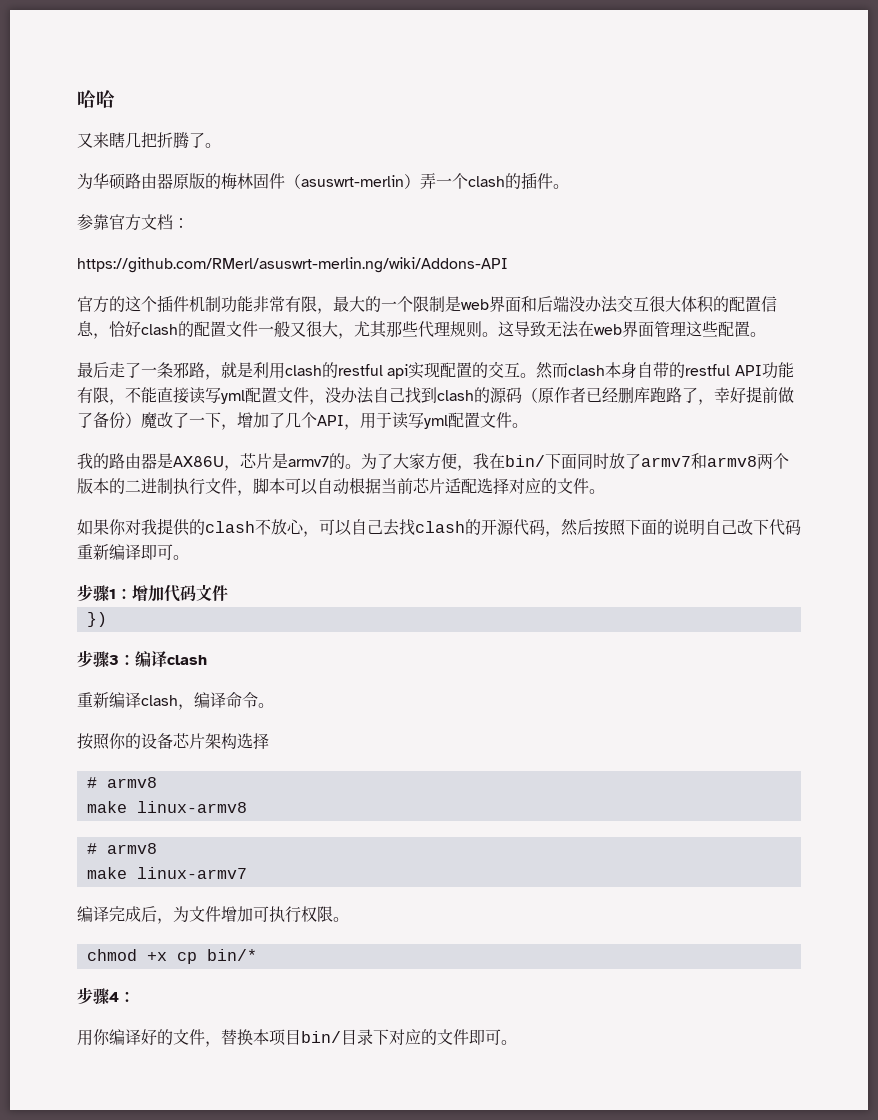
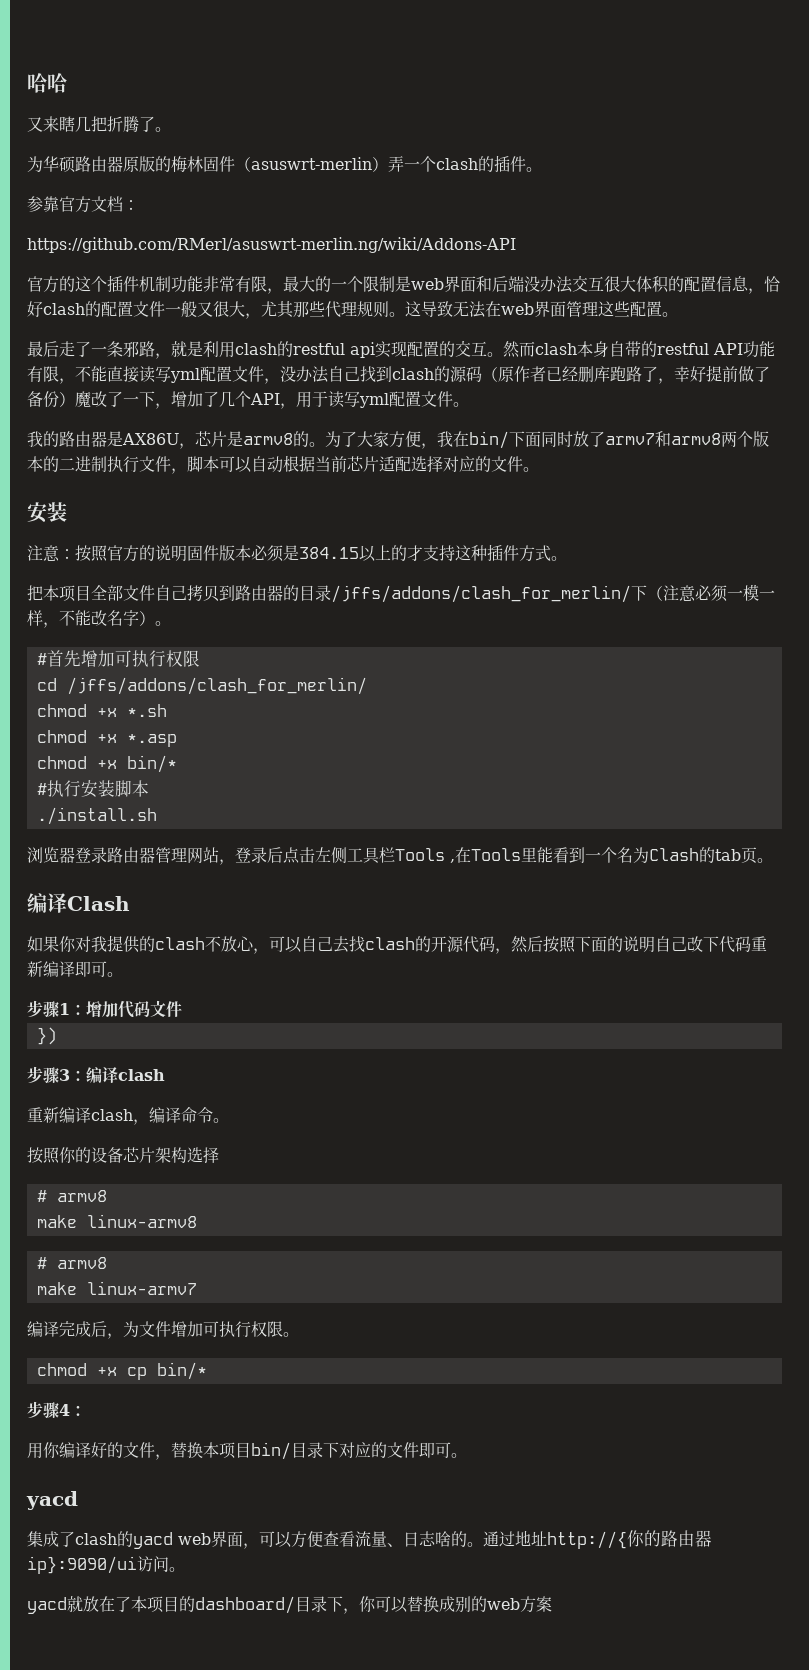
[288,456,329,467] armv7 -> [243,433,293,445] armv8
(605, 491) none -> [27,502,67,523] [27,544,567,562] [27,584,775,603] [27,610,171,628] [36,650,200,667] [36,677,367,695] [36,704,167,717] [36,730,177,747] [36,755,177,773] [36,780,149,798] [36,807,157,825] [27,847,773,865] [27,893,130,913] // 安装 // 注意：按照官方的说明固件版本必须是384.15以上的才支持这种插件方式。 // 把本项目全部文件自己拷贝到路由器的目录/jffs/addons/clash_for_merlin/下（注意必须一模一样，不能改名字）。 // #首先增加可执行权限 // cd /jffs/addons/clash_for_merlin/ // chmod +x *.sh // chmod +x *.asp // chmod +x bin/* // #执行安装脚本 // ./install.sh // 浏览器登录路由器管理网站，登录后点击左侧工具栏Tools ,在Tools里能看到一个名为Clash的tab页。 // 编译Clash
(517, 1042) none -> [26,1491,78,1510] [27,1530,712,1549] [27,1556,185,1574] [27,1596,552,1614] // yacd // 集成了clash的yacd web界面，可以方便查看流量、日志啥的。通过地址http://{你的路由器ip}:9090/ui访问。 // yacd就放在了本项目的dashboard/目录下，你可以替换成别的web方案

